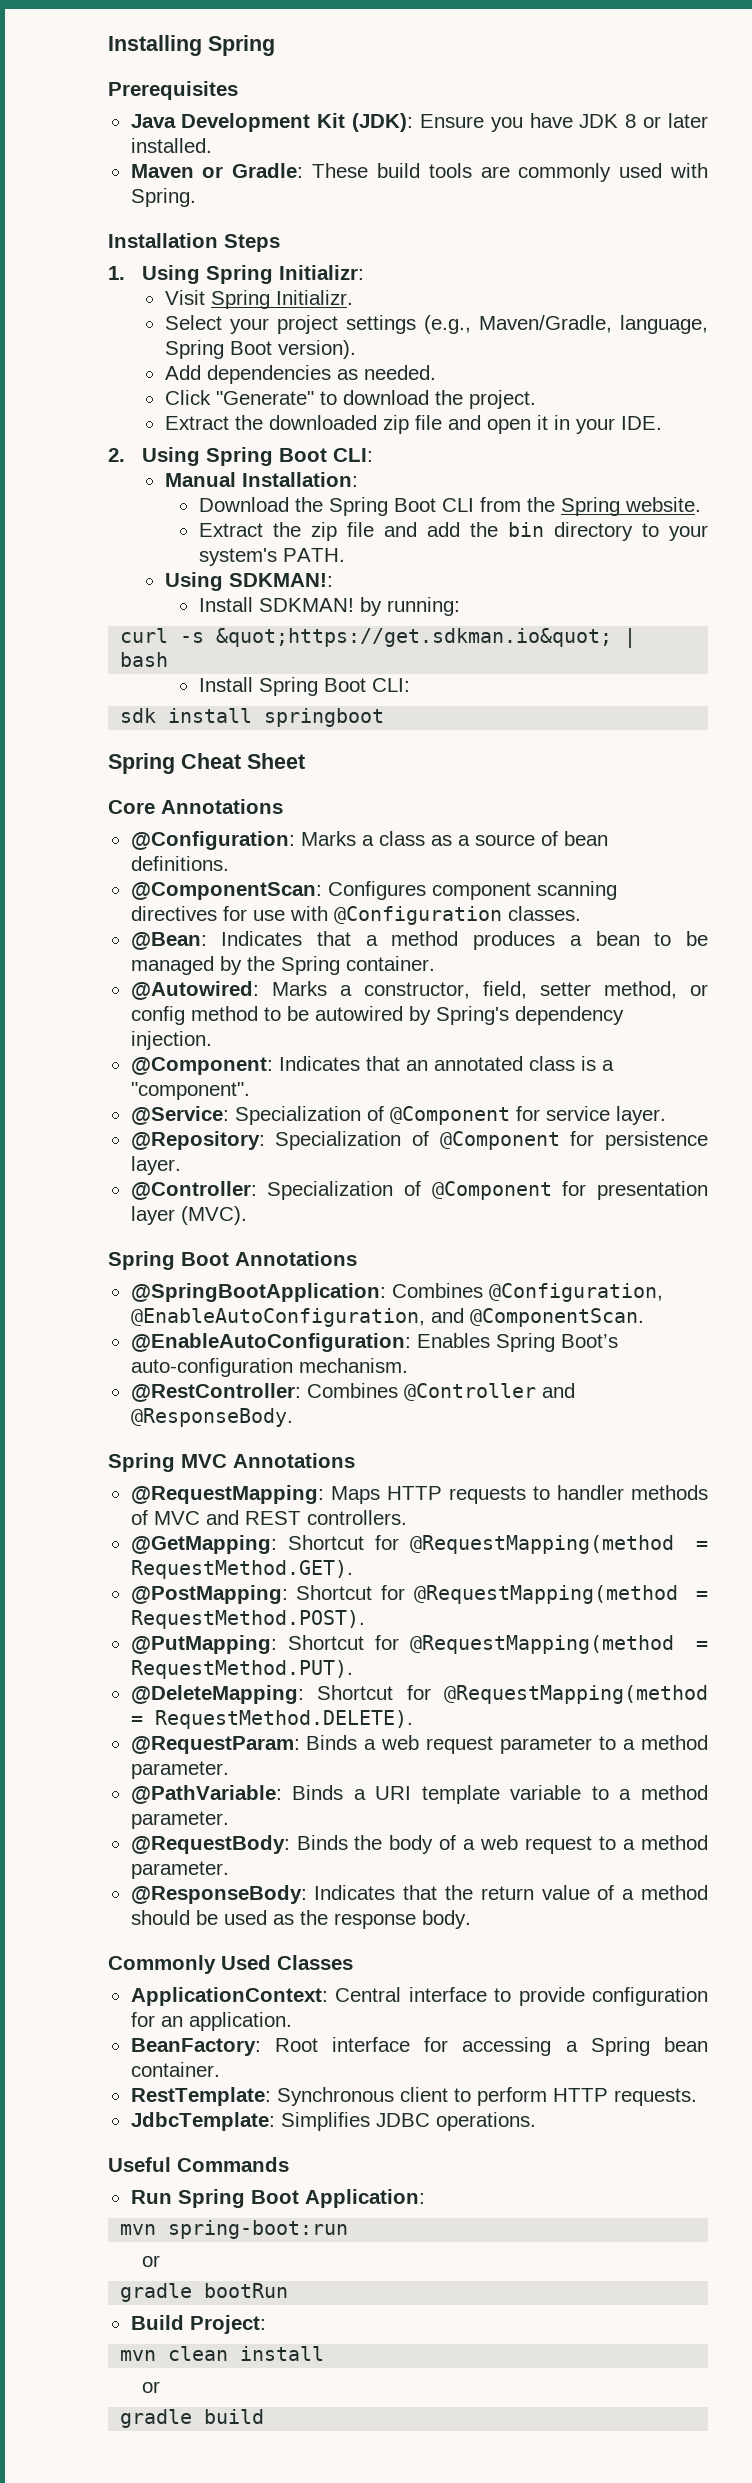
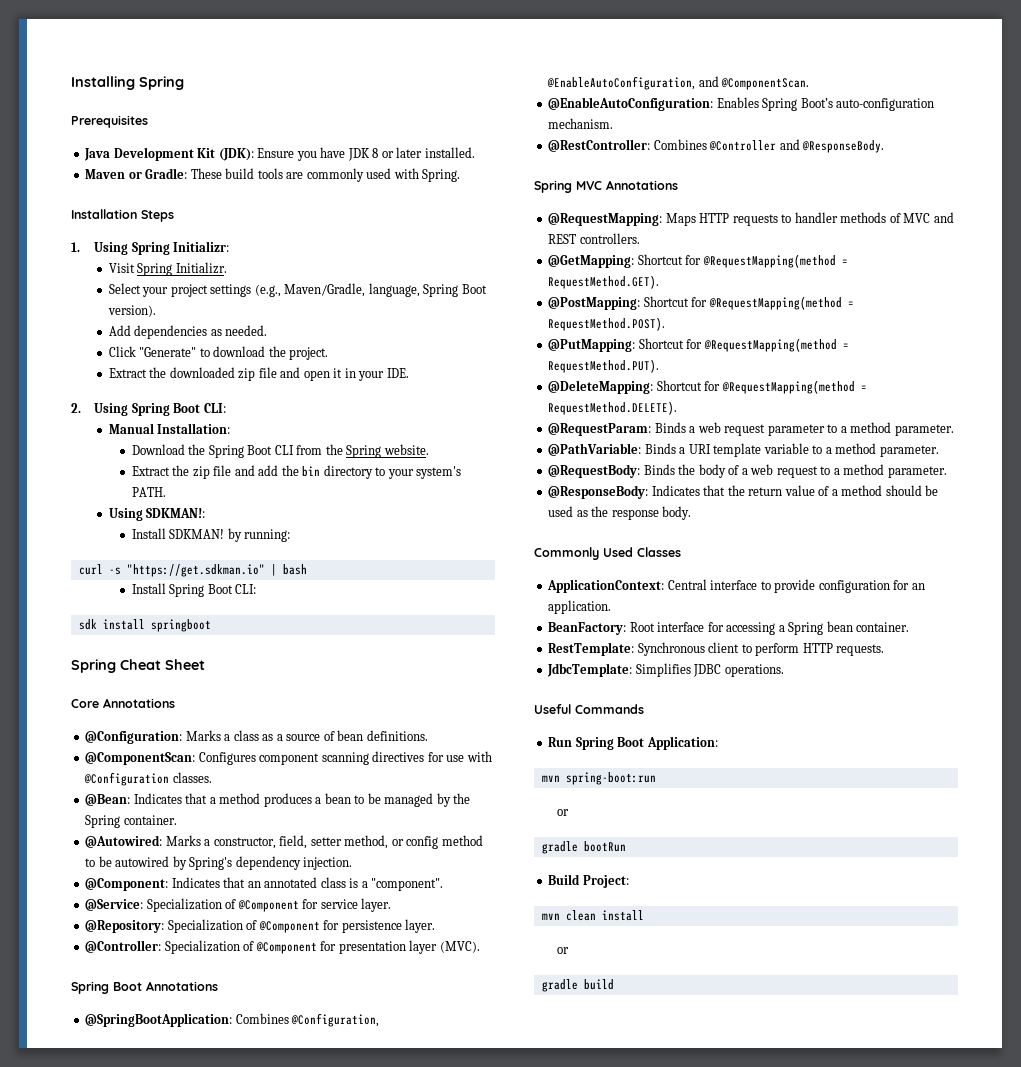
[216,628,613,647] &quot;https://get.sdkman.io&quot; -> [126,564,265,577] "https://get.sdkman.io"

